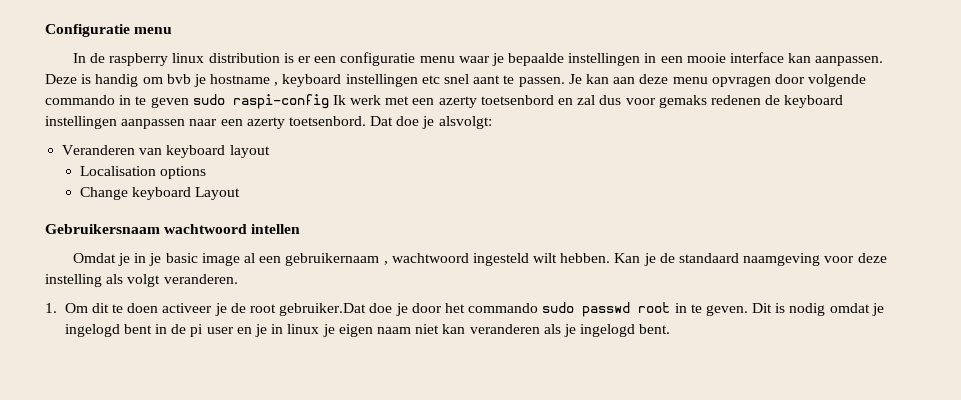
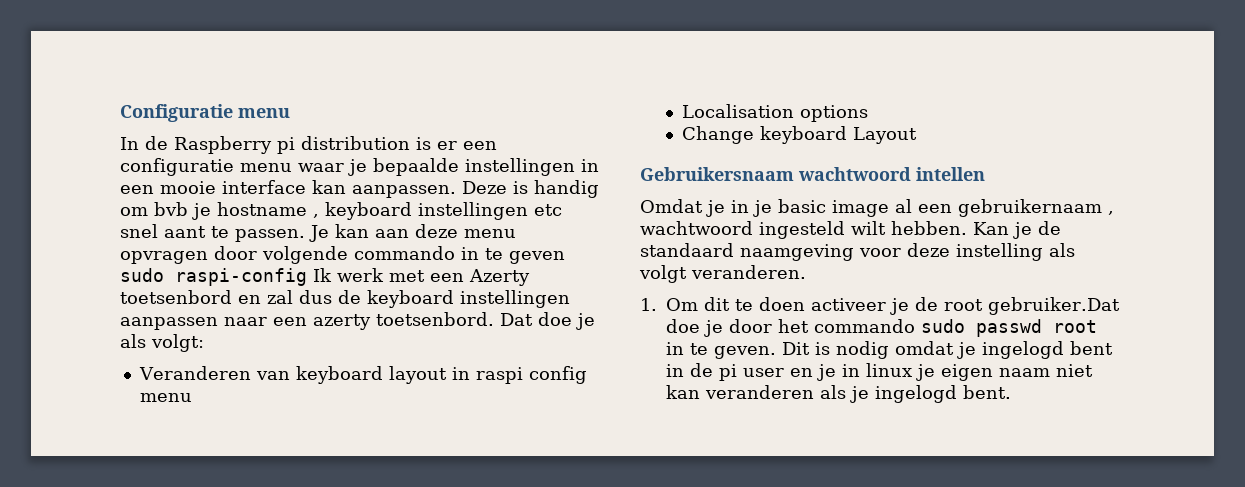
[109,53,205,66] raspberry linux -> [174,136,295,154] Raspberry pi
[438,96,477,108] azerty -> [469,269,530,286] Azerty
[625,95,761,108] voor gemaks redenen -> (332, 297) none
[438,116,492,129] alsvolgt: -> [120,334,204,352] als volgt:
(270, 151) none -> [451,366,587,384] [139,393,192,402] in raspi config menu

